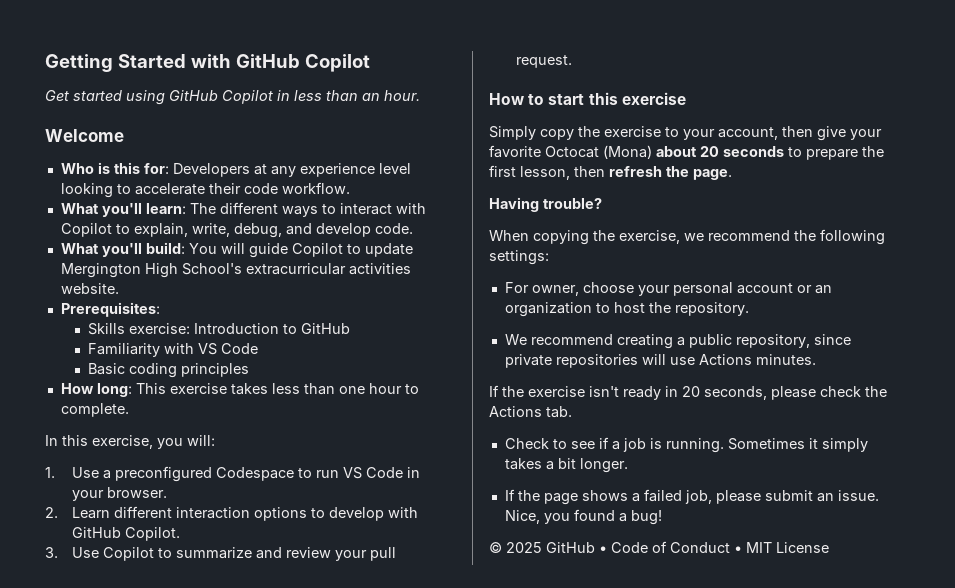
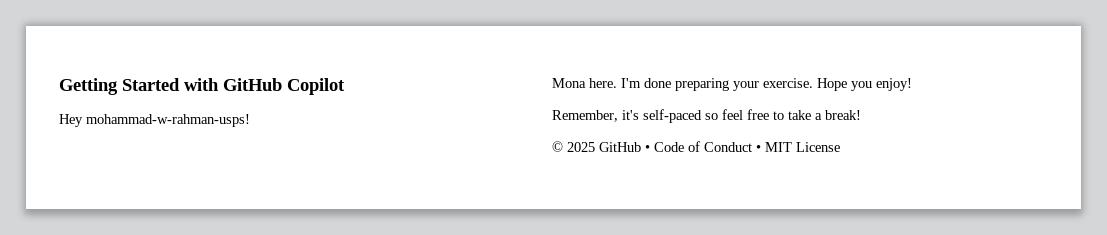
[45,90,420,105] [45,129,124,142] [60,162,411,177] [60,182,350,198] [60,202,426,217] [60,223,413,238] [60,242,413,258] [60,263,411,278] [60,283,119,294] [60,302,160,317] [88,323,351,335] [88,343,259,357] [88,363,250,378] [60,383,419,397] [60,403,129,417] [45,435,215,449] [45,466,421,482] [72,487,168,501] [45,506,419,521] [72,527,181,541] [45,547,397,561] [516,55,573,68] [489,92,686,105] [489,126,882,141] [489,145,884,160] [489,165,732,180] [489,197,602,212] [489,229,885,245] [489,250,549,265] [504,282,832,296] [504,302,749,317] [504,334,851,349] [504,354,816,368] [489,385,887,400] [489,406,572,418] [504,437,868,453] [504,458,628,473] [504,489,879,505] [504,509,662,525] Get started using GitHub Copilot in less than an hour. // Welcome // Who is this for: Developers at any experience level looking to accelerate their code workflow. // What you'll learn: The different ways to interact with Copilot to explain, write, debug, and develop code. // What you'll build: You will guide Copilot to update Mergington High School's extracurricular activities website. // Prerequisites: // Skills exercise: Introduction to GitHub // Familiarity with VS Code // Basic coding principles // How long: This exercise takes less than one hour to complete. // In this exercise, you will: // 1. Use a preconfigured Codespace to run VS Code in your browser. // 2. Learn different interaction options to develop with GitHub Copilot. // 3. Use Copilot to summarize and review your pull request. // How to start this exercise // Simply copy the exercise to your account, then give your favorite Octocat (Mona) about 20 seconds to prepare the first lesson, then refresh the page. // Having trouble? // When copying the exercise, we recommend the following settings: // For owner, choose your personal account or an organization to host the repository. // We recommend creating a public repository, since private repositories will use Actions minutes. // If the exercise isn't ready in 20 seconds, please check the Actions tab. // Check to see if a job is running. Sometimes it simply takes a bit longer. // If the page shows a failed job, please submit an issue. Nice, you found a bug! -> [59,114,250,127] [552,78,912,91] [552,109,861,123] Hey mohammad-w-rahman-usps! // Mona here. I'm done preparing your exercise. Hope you enjoy! // Remember, it's self-paced so feel free to take a break!

